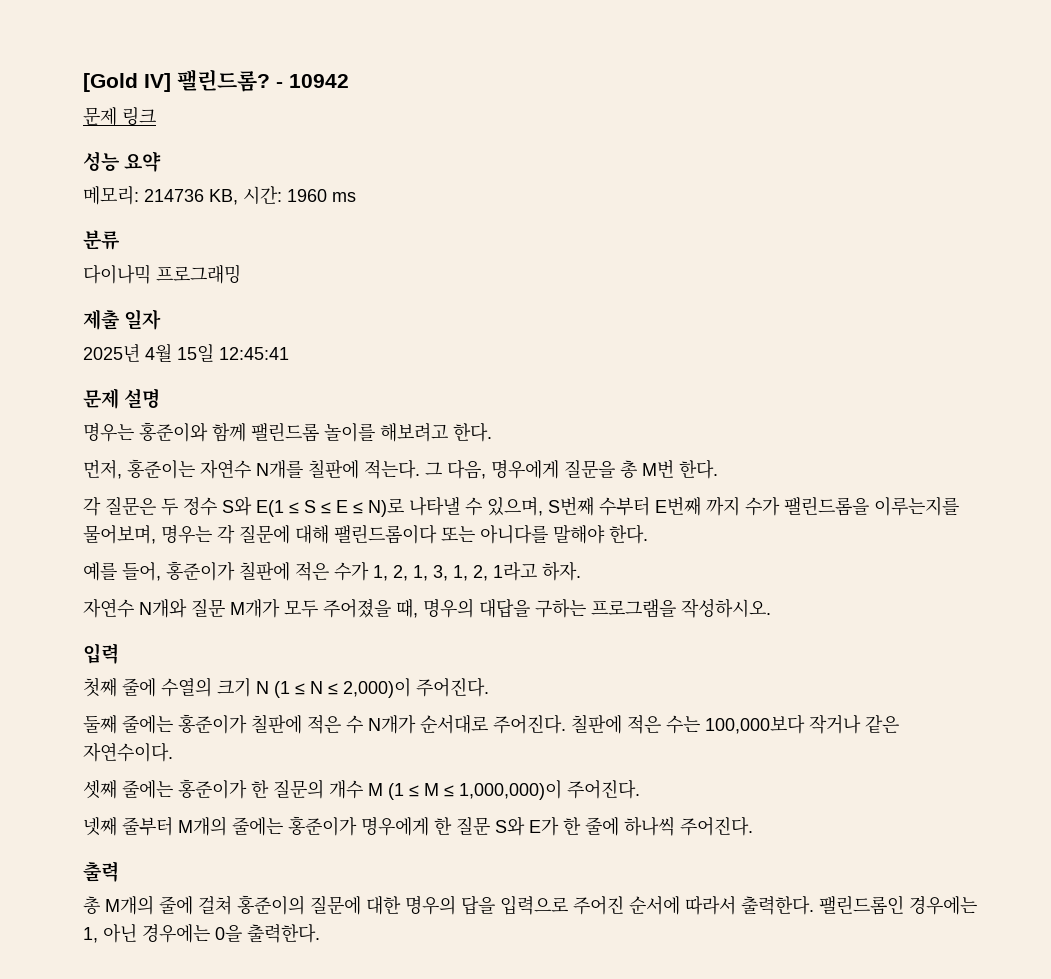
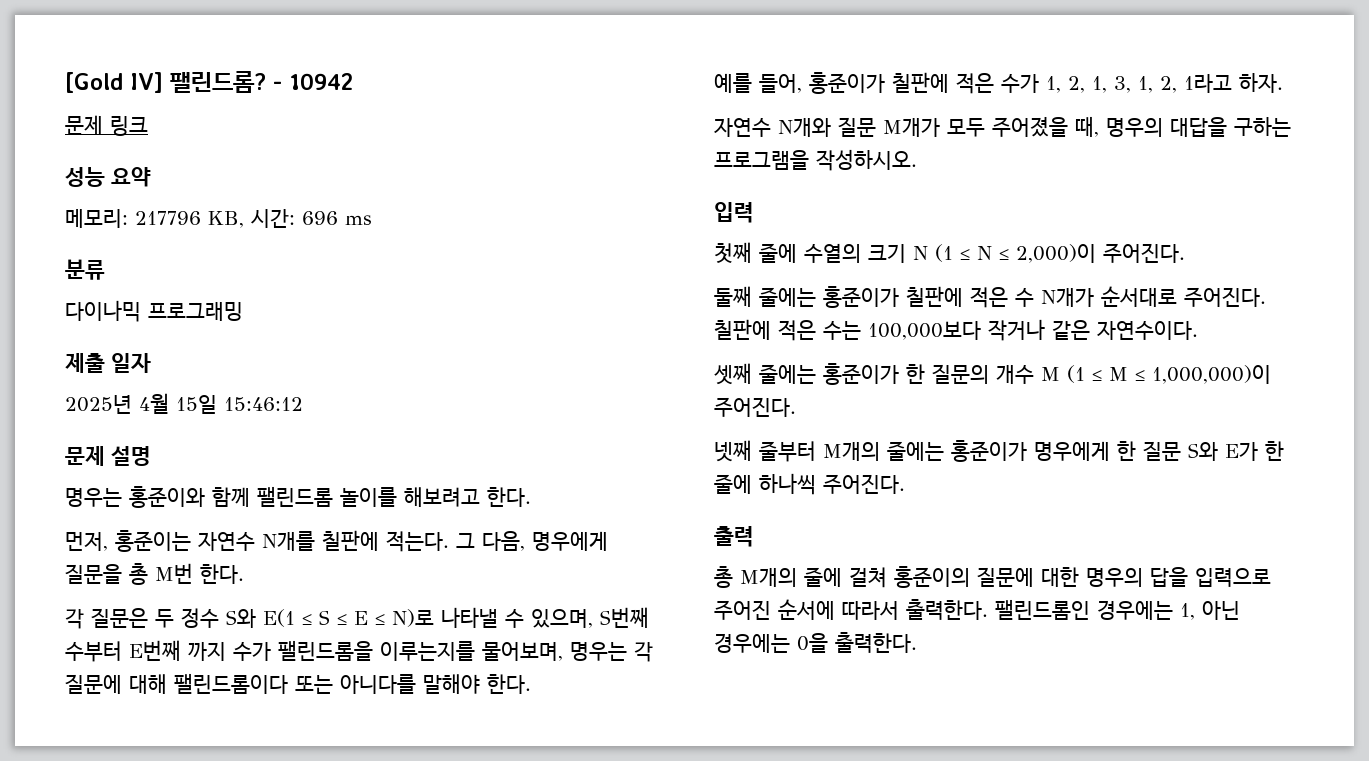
[144,189,204,202] 214736 -> [135,211,201,225] 217796
[287,189,327,202] 1960 -> [302,211,338,225] 696
[219,347,289,360] 12:45:41 -> [224,397,303,411] 15:46:12

